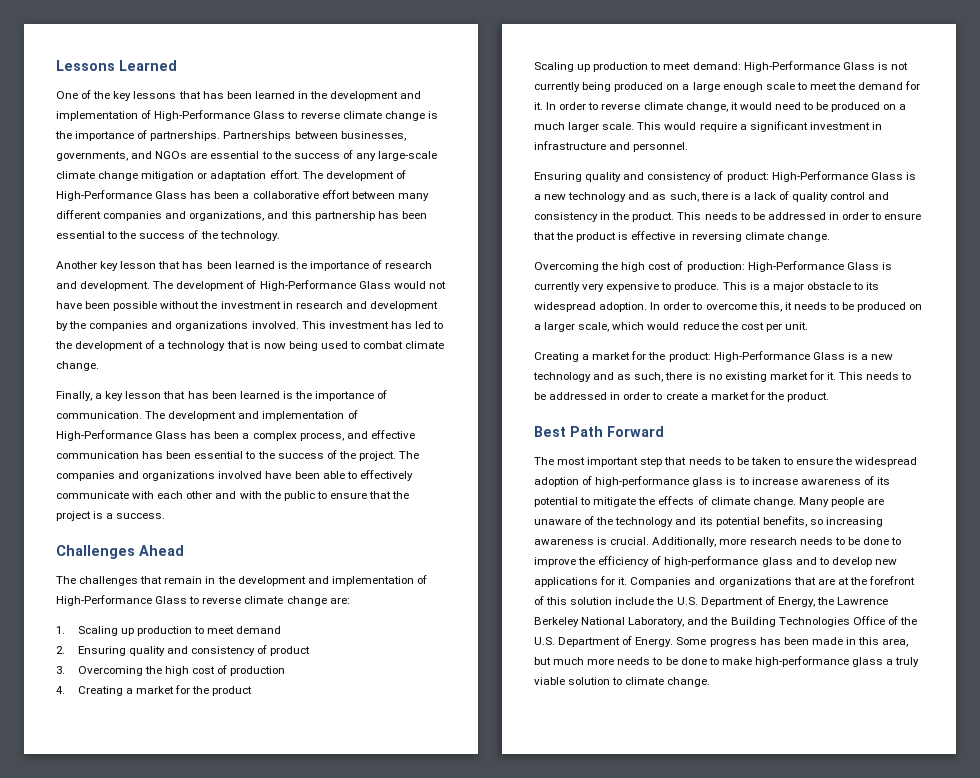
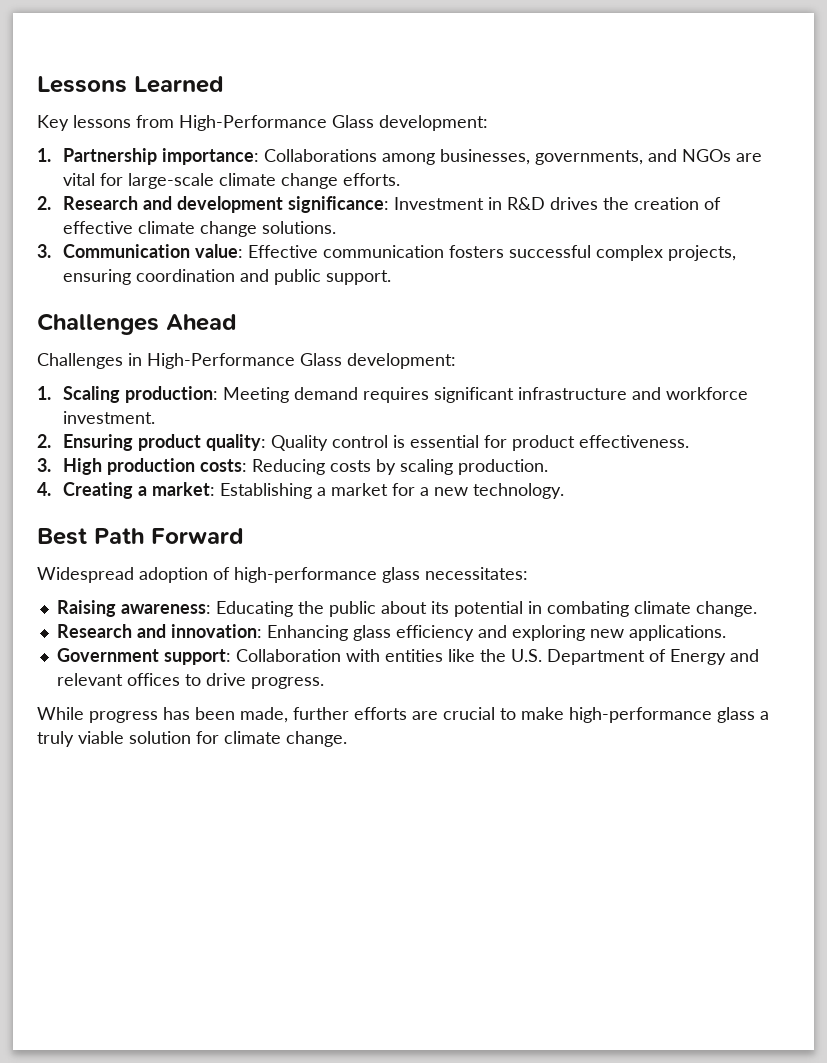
[56,90,422,101] [56,110,438,121] [55,130,338,141] One of the key lessons that has been learned in the development and implementation of High-Performance Glass to reverse climate change is the importance of partnerships. Partnerships between -> [37,115,488,131] [37,148,435,165] Key lessons from High-Performance Glass development: // 1. Partnership importance: Collaborations among
[210,150,438,161] [56,170,406,181] [56,190,429,201] [56,210,427,221] [56,230,280,241] [56,260,433,271] [56,280,446,291] [56,301,438,311] [56,321,444,331] [55,340,445,351] [56,361,99,371] [56,390,388,401] [56,410,358,421] [56,430,415,441] [56,450,420,461] [56,470,413,481] [56,491,410,501] [56,511,166,521] [56,545,184,559] [56,575,427,586] [56,595,350,606] [56,626,282,636] [56,645,311,656] [56,665,286,676] [56,685,253,696] [534,61,908,72] [534,81,921,92] [534,102,907,112] [534,121,882,132] [534,141,689,152] [534,171,916,182] [534,191,890,202] [534,212,922,222] [533,231,830,242] [534,261,892,272] [534,282,880,292] [534,302,923,312] [534,322,808,332] [534,351,894,362] [533,371,912,382] [534,391,830,402] [534,426,664,437] [534,457,918,467] [534,476,890,487] [534,496,885,507] [534,516,883,527] [534,537,902,547] [534,556,897,567] [534,576,916,587] [534,596,889,607] [534,616,917,627] [534,636,909,647] [534,657,707,665] essential to the success of any large-scale climate change mitigation or adaptation effort. The development of High-Performance Glass has been a collaborative effort between many different companies and organizations, and this partnership has been essential to the success of the technology. // Another key lesson that has been learned is the importance of research and development. The development of High-Performance Glass would not have been possible without the investment in research and development by the companies and organizations involved. This investment has led to the development of a technology that is now being used to combat climate change. // Finally, a key lesson that has been learned is the importance of communication. The development and implementation of High-Performance Glass has been a complex process, and effective communication has been essential to the success of the project. The companies and organizations involved have been able to effectively communicate with each other and with the public to ensure that the project is a success. // Challenges Ahead // The challenges that remain in the development and implementation of High-Performance Glass to reverse climate change are: // 1. Scaling up production to meet demand // 2. Ensuring quality and consistency of product // 3. Overcoming the high cost of production // 4. Creating a market for the product // Scaling up production to meet demand: High-Performance Glass is not currently being produced on a large enough scale to meet the demand for it. In order to reverse climate change, it would need to be produced on a much larger scale. This would require a significant investment in infrastructure and personnel. // Ensuring quality and consistency of product: High-Performance Glass is a new technology and as such, there is a lack of quality control and consistency in the product. This needs to be addressed in order to ensure that the product is effective in reversing climate change. // Overcoming the high cost of production: High-Performance Glass is currently very expensive to produce. This is a major obstacle to its widespread adoption. In order to overcome this, it needs to be produced on a larger scale, which would reduce the cost per unit. // Creating a market for the product: High-Performance Glass is a new technology and as such, there is no existing market for it. This needs to be addressed in order to create a market for the product. // Best Path Forward // The most important step that needs to be taken to ensure the widespread adoption of high-performance glass is to increase awareness of its potential to mitigate the effects of climate change. Many people are unaware of the technology and its potential benefits, so increasing awareness is crucial. Additionally, more research needs to be done to improve the efficiency of high-performance glass and to develop new applications for it. Companies and organizations that are at the forefront of this solution include the U.S. Department of Energy, the Lawrence Berkeley National Laboratory, and the Building Technologies Office of the U.S. Department of Energy. Some progress has been made in this area, but much more needs to be done -> [62,173,400,189] [37,196,721,213] [62,221,336,237] [37,244,736,261] [62,269,391,285] [37,313,237,335] [37,353,456,369] [37,386,748,403] [62,411,155,424] [37,434,689,451] [37,458,548,475] [37,482,564,499] [37,528,244,545] [37,567,528,583] [56,600,757,617] [56,624,726,641] [56,648,759,665] [56,673,324,689] [37,707,495,723] vital for large-scale climate change efforts. // 2. Research and development significance: Investment in R&D drives the creation of effective climate change solutions. // 3. Communication value: Effective communication fosters successful complex projects, ensuring coordination and public support. // Challenges Ahead // Challenges in High-Performance Glass development: // 1. Scaling production: Meeting demand requires significant infrastructure and workforce investment. // 2. Ensuring product quality: Quality control is essential for product effectiveness. // 3. High production costs: Reducing costs by scaling production. // 4. Creating a market: Establishing a market for a new technology. // Best Path Forward // Widespread adoption of high-performance glass necessitates: // Raising awareness: Educating the public about its potential in combating climate change. // Research and innovation: Enhancing glass efficiency and exploring new applications. // Government support: Collaboration with entities like the U.S. Department of Energy and relevant offices to drive progress. // While progress has been made, further efforts are crucial
[612,677,623,685] to -> [196,731,219,744] for

